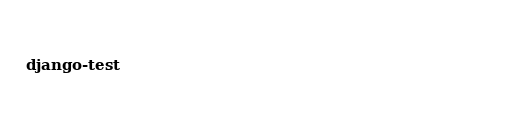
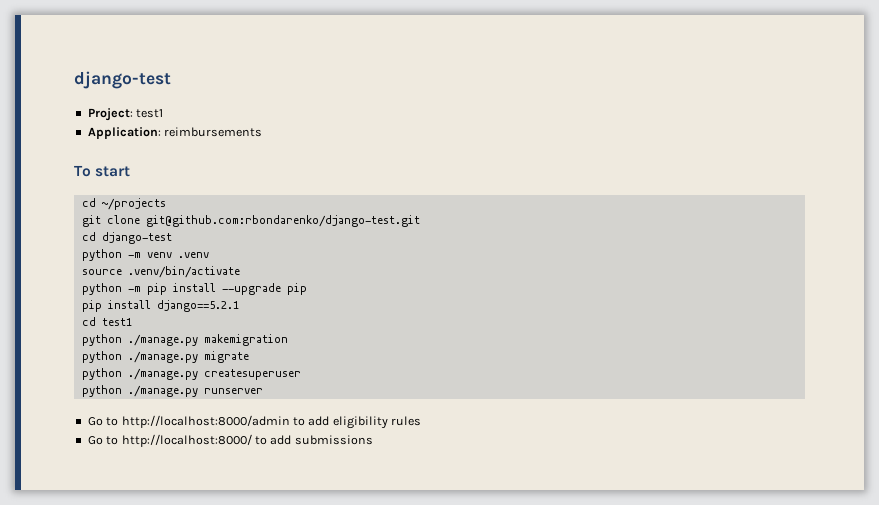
[26,59,120,73] django-test -> [74,71,171,89] [87,108,164,121] [87,127,263,139] [74,165,131,177] [81,198,166,210] [81,215,420,227] [81,232,172,244] [81,249,209,261] [81,266,240,278] [81,283,307,295] [81,300,239,312] [81,317,132,326] [81,334,288,346] [81,351,249,363] [81,368,301,380] [81,385,263,397] [87,415,421,429] [87,434,373,447] django-test // Project: test1 // Application: reimbursements // To start // cd ~/projects // git clone git@github.com:rbondarenko/django-test.git // cd django-test // python -m venv .venv // source .venv/bin/activate // python -m pip install --upgrade pip // pip install django==5.2.1 // cd test1 // python ./manage.py makemigration // python ./manage.py migrate // python ./manage.py createsuperuser // python ./manage.py runserver // Go to http://localhost:8000/admin to add eligibility rules // Go to http://localhost:8000/ to add submissions

